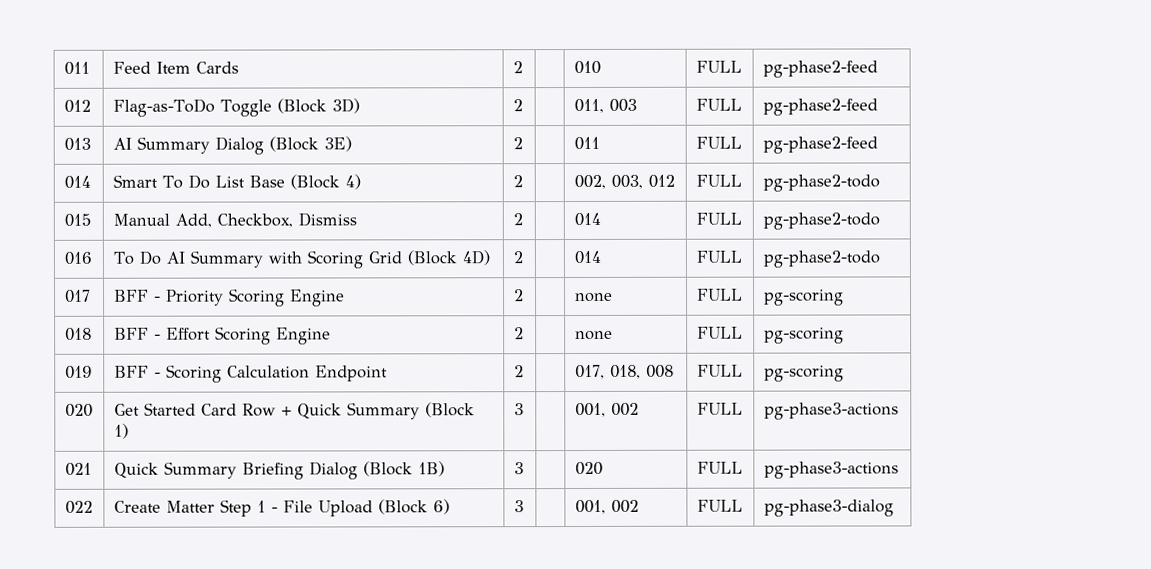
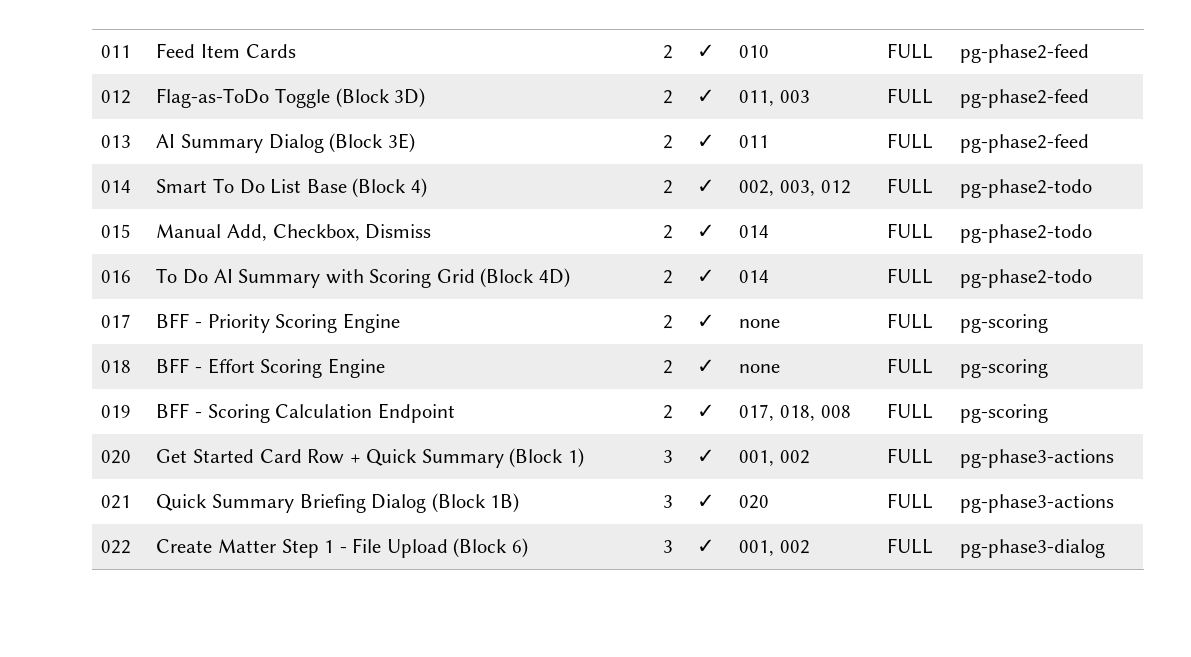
(523, 67) none -> [697,44,716,58] ✓
(523, 105) none -> [697,89,716,103] ✓
(523, 143) none -> [697,134,716,148] ✓
(523, 181) none -> [697,179,716,193] ✓
(523, 219) none -> [697,224,716,238] ✓
(523, 257) none -> [697,269,716,283] ✓
(524, 295) none -> [697,314,716,328] ✓
(524, 333) none -> [697,359,716,373] ✓
(524, 371) none -> [697,404,716,418] ✓
(524, 409) none -> [697,449,716,463] ✓
(524, 468) none -> [697,494,716,508] ✓
(524, 506) none -> [697,539,716,553] ✓

